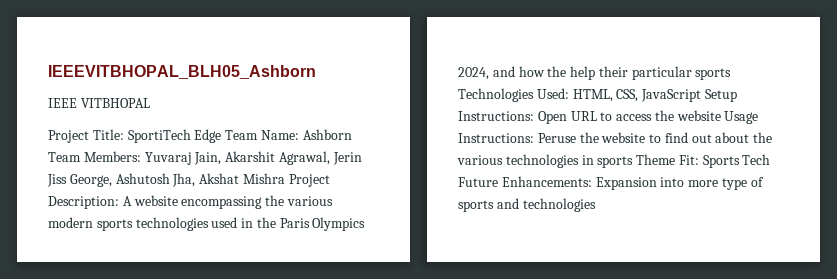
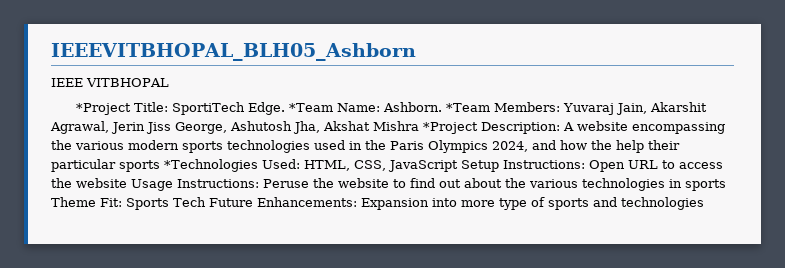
[48,130,89,143] Project -> [75,103,131,115] *Project
[194,129,352,143] [48,152,81,162] Edge Team Name: Ashborn Team -> [247,102,490,115] Edge. *Team Name: Ashborn. *Team
[288,174,330,187] Project -> [423,122,478,134] *Project
[458,88,534,102] Technologies -> [164,159,258,172] *Technologies

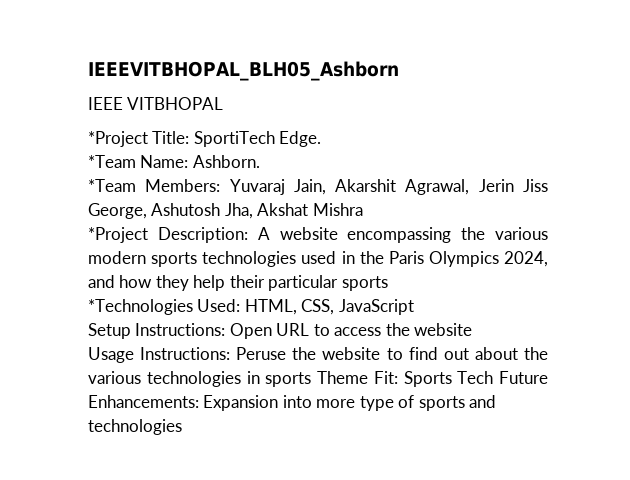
(285, 108) none -> (322, 139) //
(442, 107) none -> (260, 161) //
(419, 126) none -> (363, 209) //
[591,140,612,150] the -> [155,275,189,291] they
(160, 166) none -> (388, 283) //
(458, 166) none -> (414, 307) //
(127, 183) none -> (473, 329) //

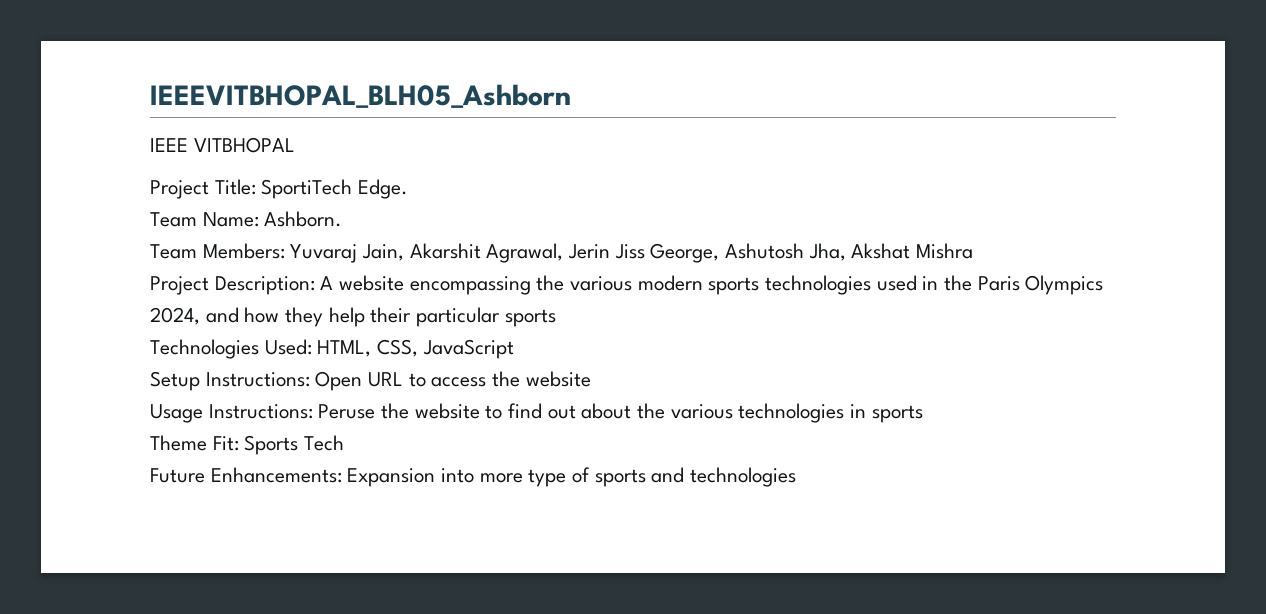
[88,131,148,147] *Project -> [150,180,209,199] Project
[88,155,136,168] *Team -> [150,212,197,227] Team
[88,179,136,192] *Team -> [150,244,197,259] Team
[88,227,148,243] *Project -> [150,276,209,295] Project
[88,299,193,315] *Technologies -> [150,339,259,359] Technologies
(312, 379) none -> (923, 414) //
(494, 377) none -> (345, 443) //

